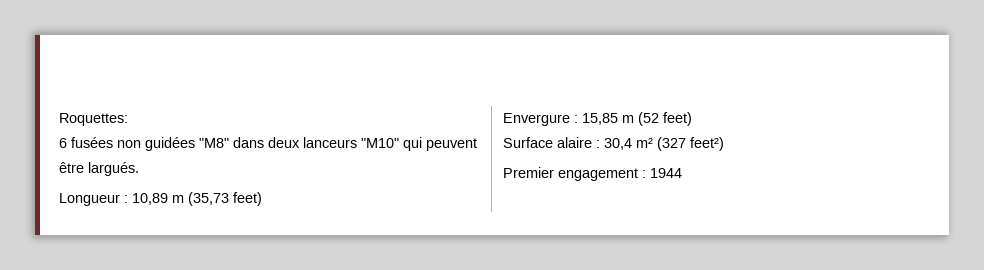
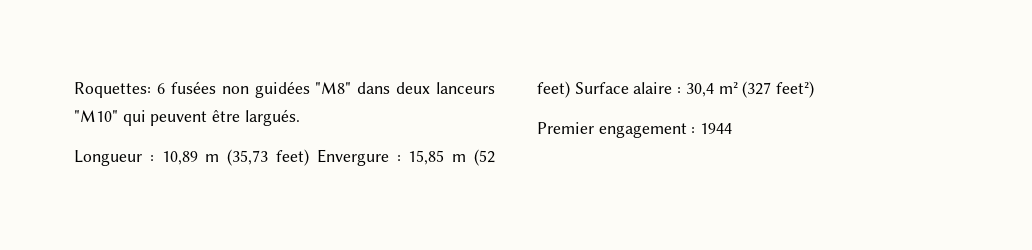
(128, 119) // -> (151, 90) none
(262, 199) // -> (309, 157) none
(692, 119) // -> (570, 89) none

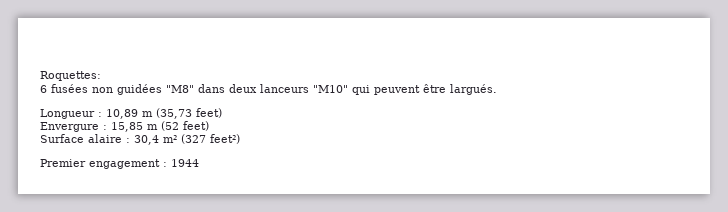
(151, 90) none -> (101, 76) //
(309, 157) none -> (222, 113) //
(570, 89) none -> (209, 126) //

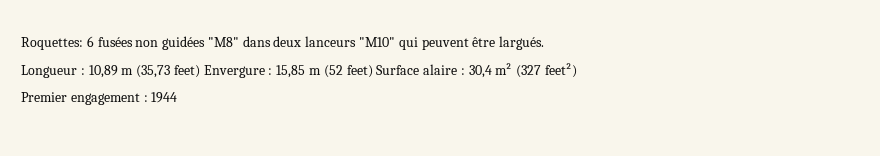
(101, 76) // -> (83, 43) none
(222, 113) // -> (200, 71) none
(209, 126) // -> (373, 71) none

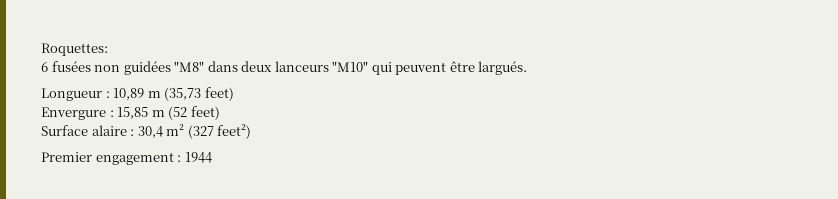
(83, 43) none -> (108, 49) //
(200, 71) none -> (234, 94) //
(373, 71) none -> (220, 113) //

